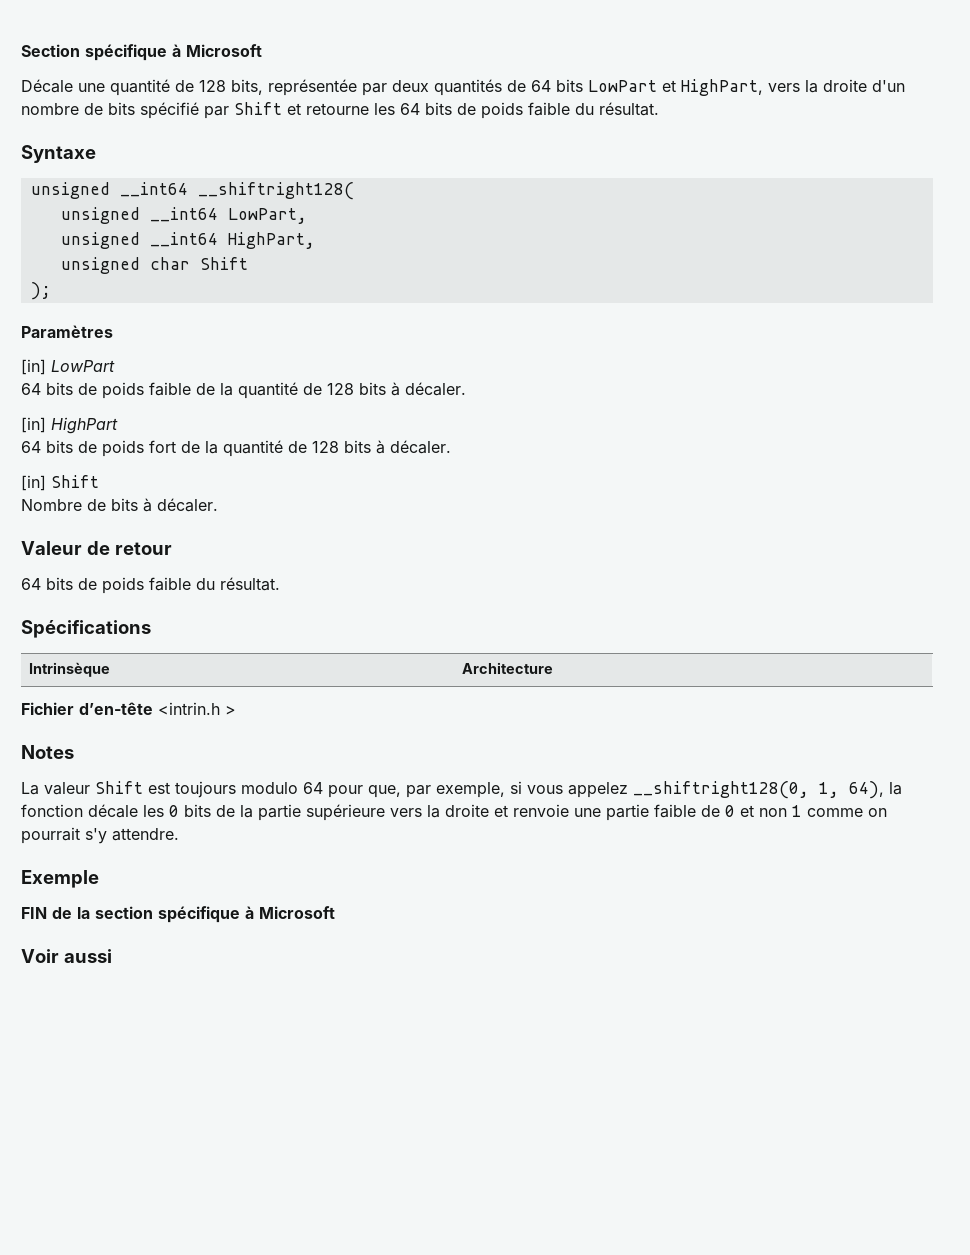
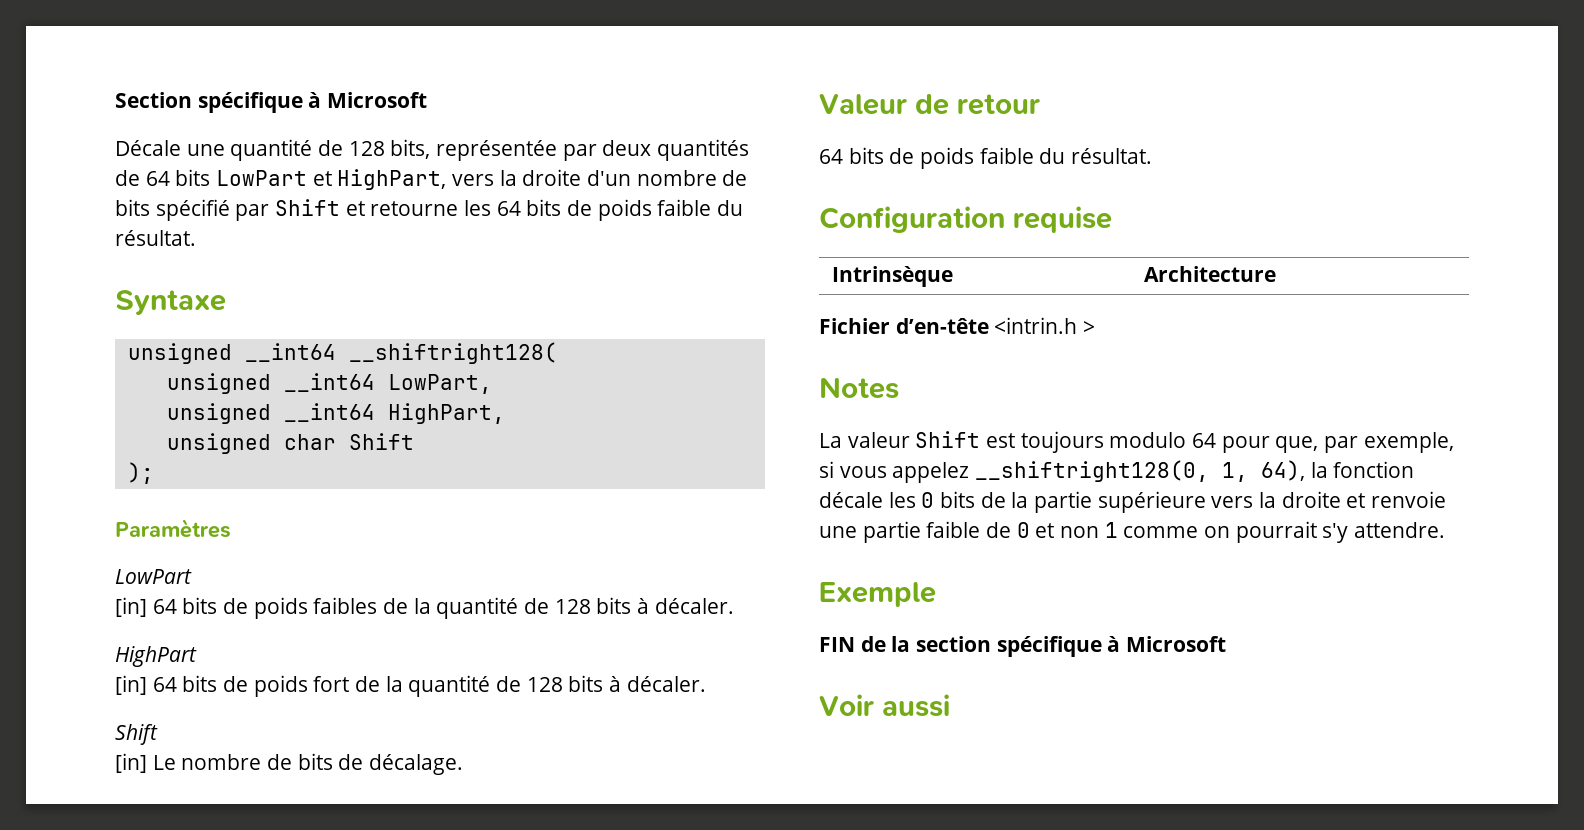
[21,359,46,375] [in] -> (231, 528) none
[21,382,466,399] [21,417,46,433] 64 bits de poids faible de la quantité de 128 bits à décaler. // [in] -> [115,597,734,619] [in] 64 bits de poids faibles de la quantité de 128 bits à décaler. //
(118, 425) none -> [115,675,147,695] [in]
[21,475,99,491] [21,498,218,512] [in] Shift // Nombre de bits à décaler. -> [115,724,158,745] [115,753,464,775] Shift // [in] Le nombre de bits de décalage.
[21,620,151,638] Spécifications -> [819,206,1112,233] Configuration requise

